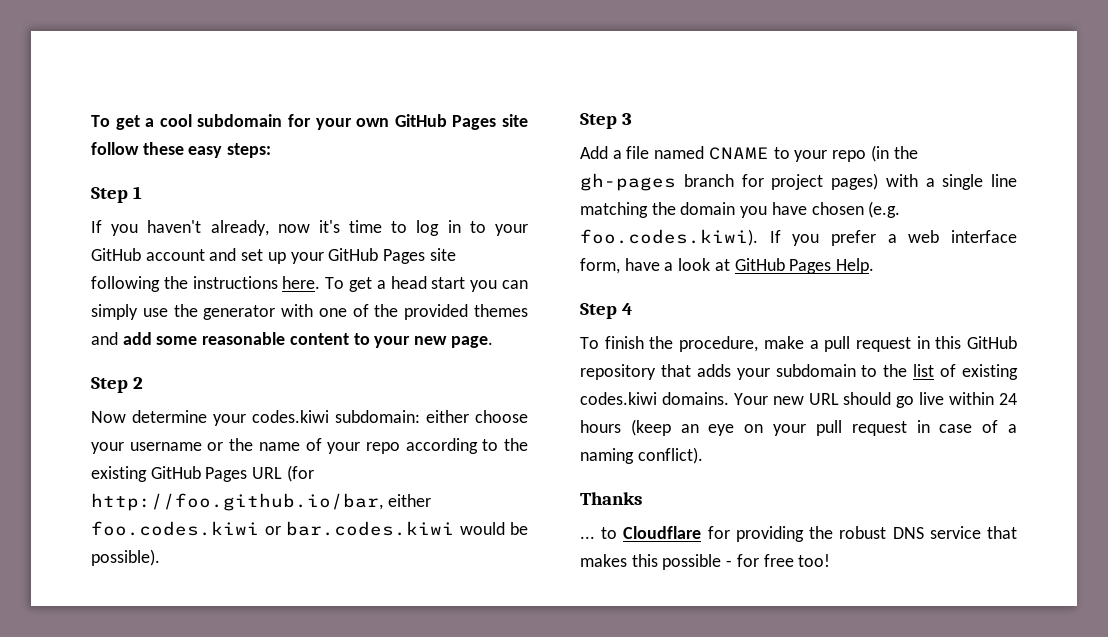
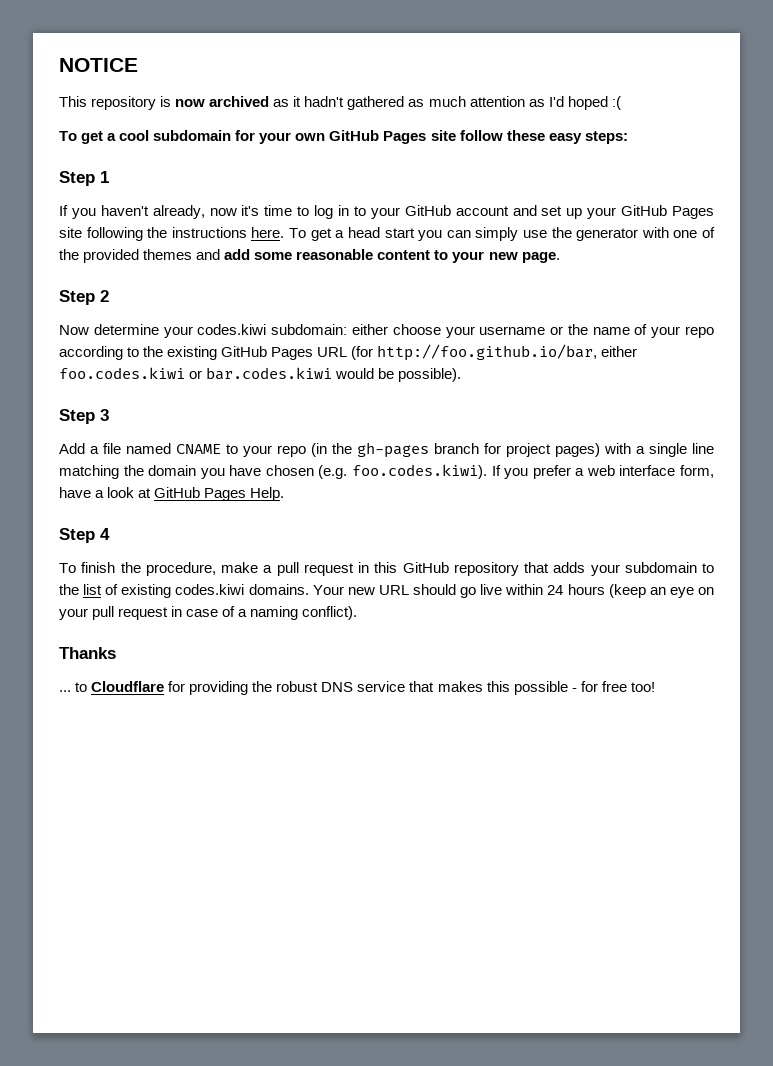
(91, 121) none -> [59,58,138,72] [59,96,621,110] NOTICE // This repository is now archived as it hadn't gathered as much attention as I'd hoped :( //

